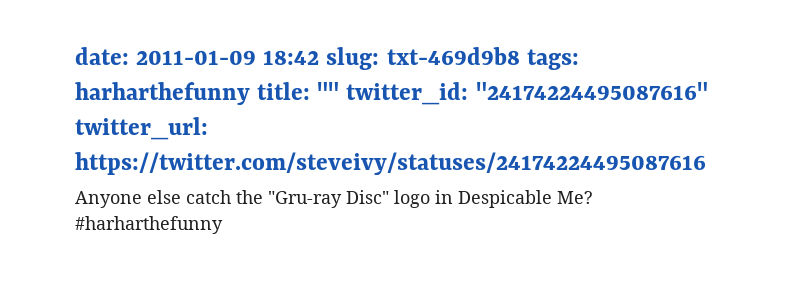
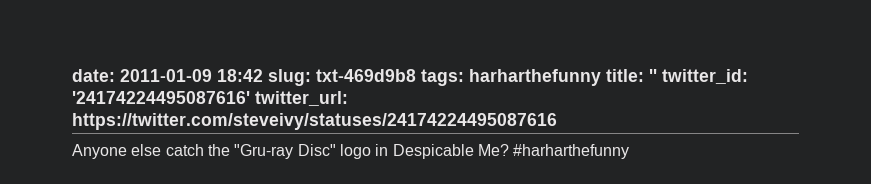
[317,82,708,105] "" twitter_id: "24174224495087616" -> [649,69,748,84] [72,91,250,104] '' twitter_id: '24174224495087616'

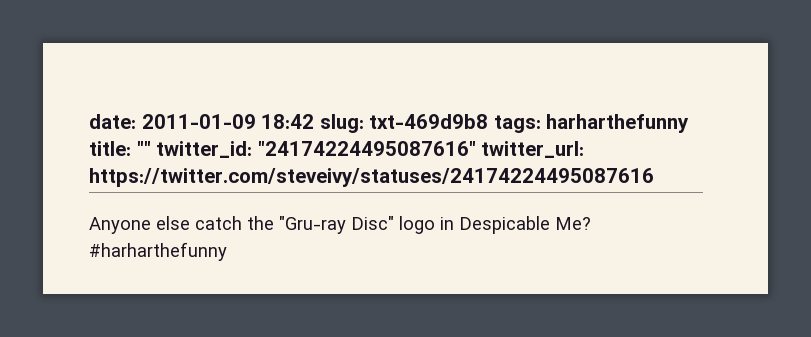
[649,69,748,84] [72,91,250,104] '' twitter_id: '24174224495087616' -> [136,141,476,158] "" twitter_id: "24174224495087616"

